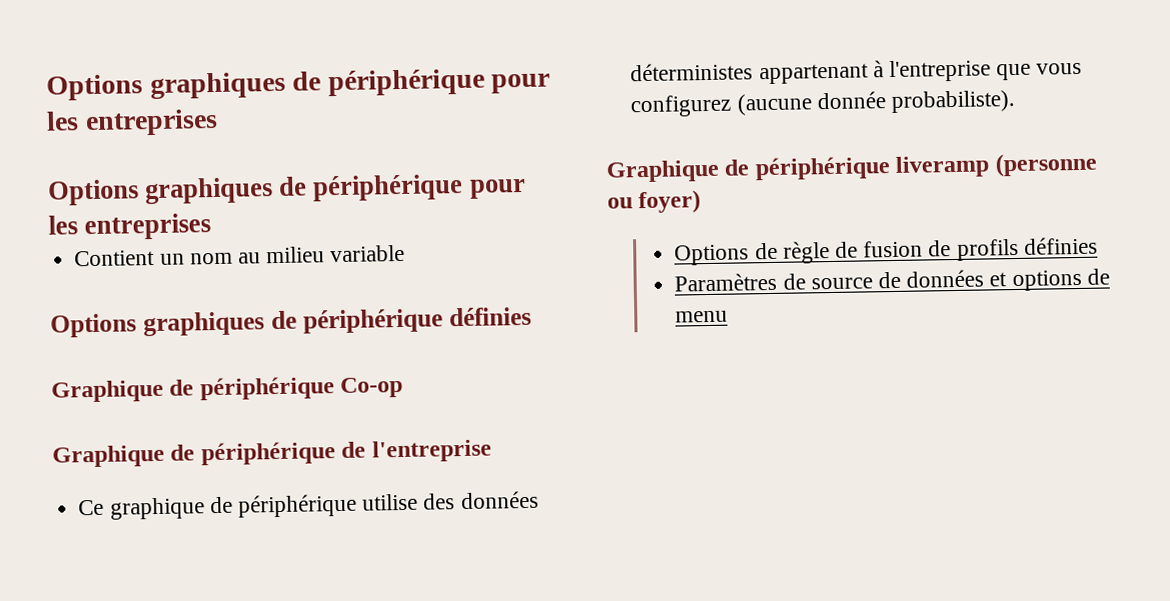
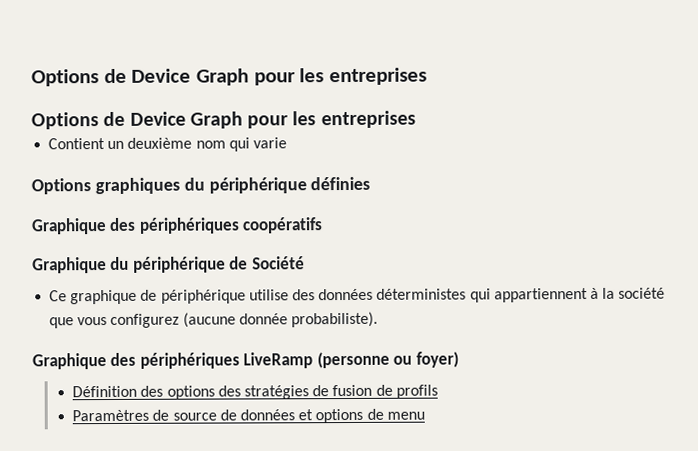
[46,68,485,101] Options graphiques de périphérique -> [31,68,250,87] Options de Device Graph
[144,173,464,205] graphiques de périphérique -> [103,111,243,129] de Device Graph
[189,244,406,265] [50,310,297,338] nom au milieu variable // Options graphiques de -> [127,137,287,152] [31,177,205,195] deuxième nom qui varie // Options graphiques du
[169,376,404,401] [52,444,196,468] de périphérique Co-op // Graphique de -> [109,217,324,234] [32,256,130,274] des périphériques coopératifs // Graphique du
[371,439,492,463] l'entreprise -> [251,256,305,270] Société
[758,59,991,85] appartenant à l'entreprise -> [469,287,666,303] qui appartiennent à la société
[724,155,991,181] de périphérique liveramp -> [110,352,314,369] des périphériques LiveRamp
[674,241,830,266] Options de règle -> [72,385,309,400] Définition des options des stratégies
[1023,236,1098,255] définies -> (438, 391) none

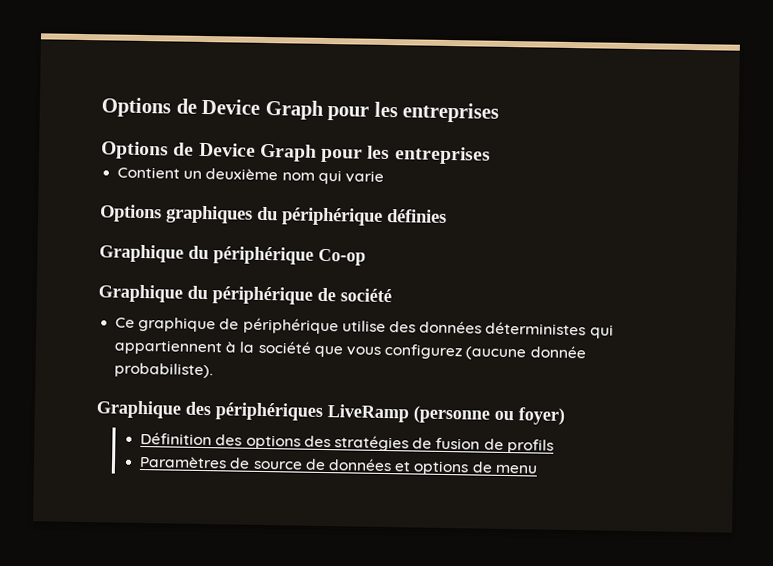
[109,217,324,234] des périphériques coopératifs -> [188,245,366,266] du périphérique Co-op
[251,256,305,270] Société -> [340,288,392,303] société

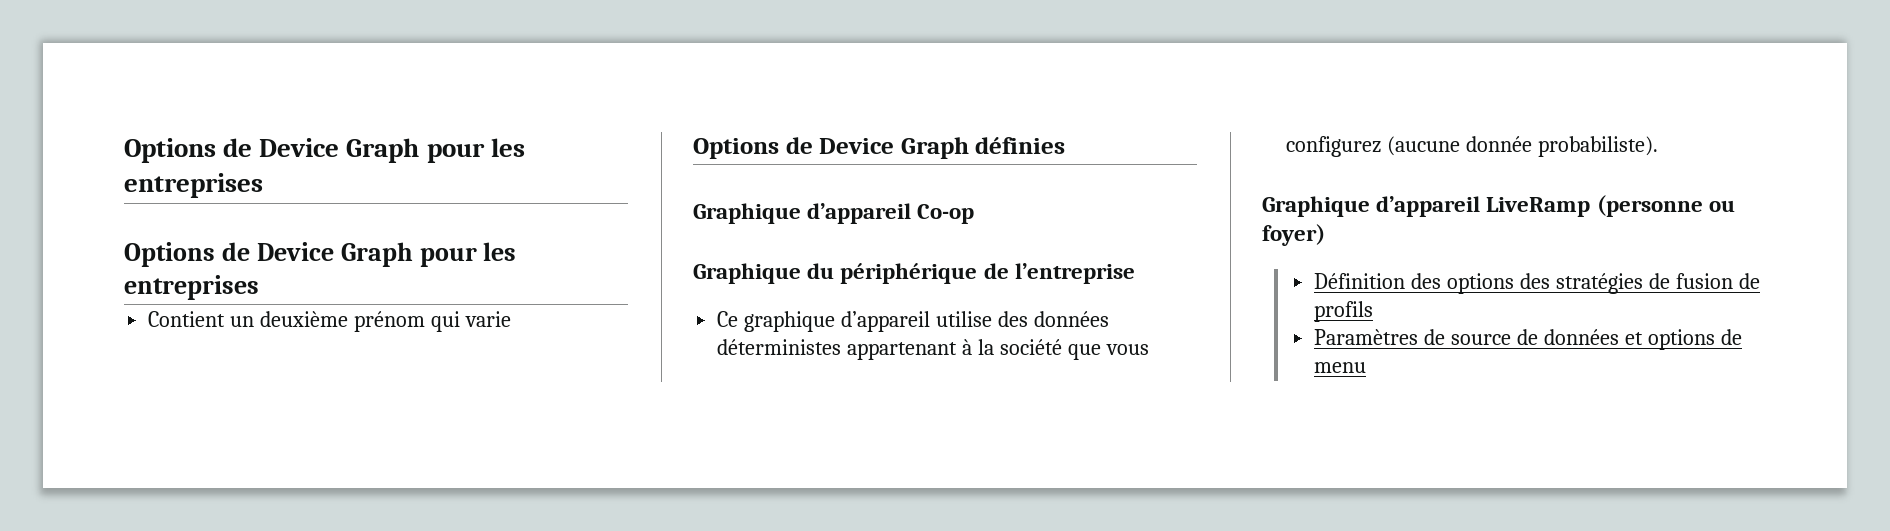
[281,172,315,181] nom -> [354,311,426,332] prénom
[165,205,383,226] graphiques du périphérique -> [785,137,969,159] de Device Graph
[188,245,314,265] du périphérique -> [807,203,912,224] d’appareil
[340,288,392,303] société -> [1014,263,1135,284] l’entreprise
[219,317,339,335] de périphérique -> [841,311,931,332] d’appareil
[589,324,614,339] [114,339,224,356] qui appartiennent -> [847,342,958,360] appartenant
[185,401,324,421] des périphériques -> [1376,196,1481,217] d’appareil

